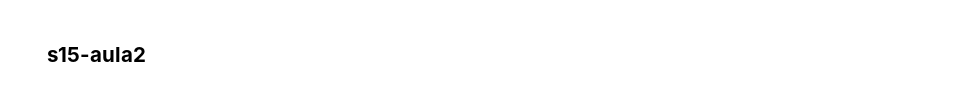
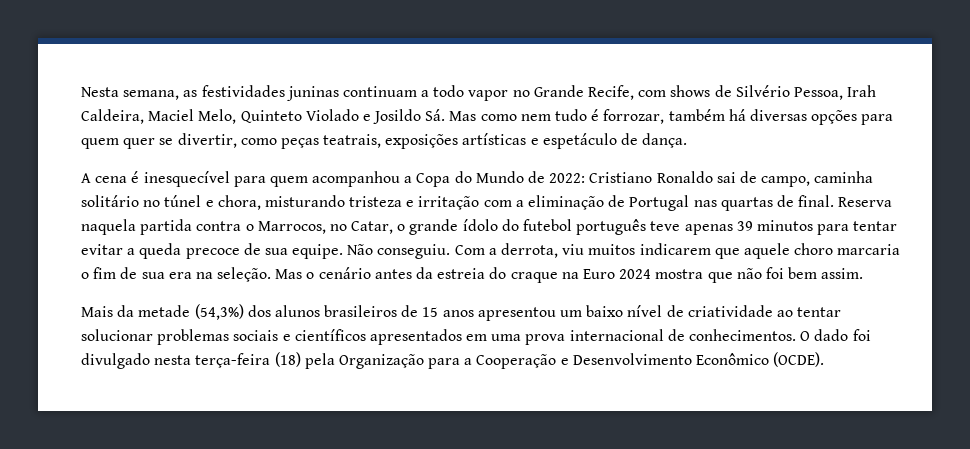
[47,47,146,62] s15-aula2 -> [81,85,877,101] [81,109,894,125] [81,133,688,149] [81,171,874,187] [81,195,893,211] [81,219,898,235] [81,243,901,259] [81,267,864,283] [81,304,842,321] [81,329,871,345] [81,352,825,369] Nesta semana, as festividades juninas continuam a todo vapor no Grande Recife, com shows de Silvério Pessoa, Irah Caldeira, Maciel Melo, Quinteto Violado e Josildo Sá. Mas como nem tudo é forrozar, também há diversas opções para quem quer se divertir, como peças teatrais, exposições artísticas e espetáculo de dança. // A cena é inesquecível para quem acompanhou a Copa do Mundo de 2022: Cristiano Ronaldo sai de campo, caminha solitário no túnel e chora, misturando tristeza e irritação com a eliminação de Portugal nas quartas de final. Reserva naquela partida contra o Marrocos, no Catar, o grande ídolo do futebol português teve apenas 39 minutos para tentar evitar a queda precoce de sua equipe. Não conseguiu. Com a derrota, viu muitos indicarem que aquele choro marcaria o fim de sua era na seleção. Mas o cenário antes da estreia do craque na Euro 2024 mostra que não foi bem assim. // Mais da metade (54,3%) dos alunos brasileiros de 15 anos apresentou um baixo nível de criatividade ao tentar solucionar problemas sociais e científicos apresentados em uma prova internacional de conhecimentos. O dado foi divulgado nesta terça-feira (18) pela Organização para a Cooperação e Desenvolvimento Econômico (OCDE).

